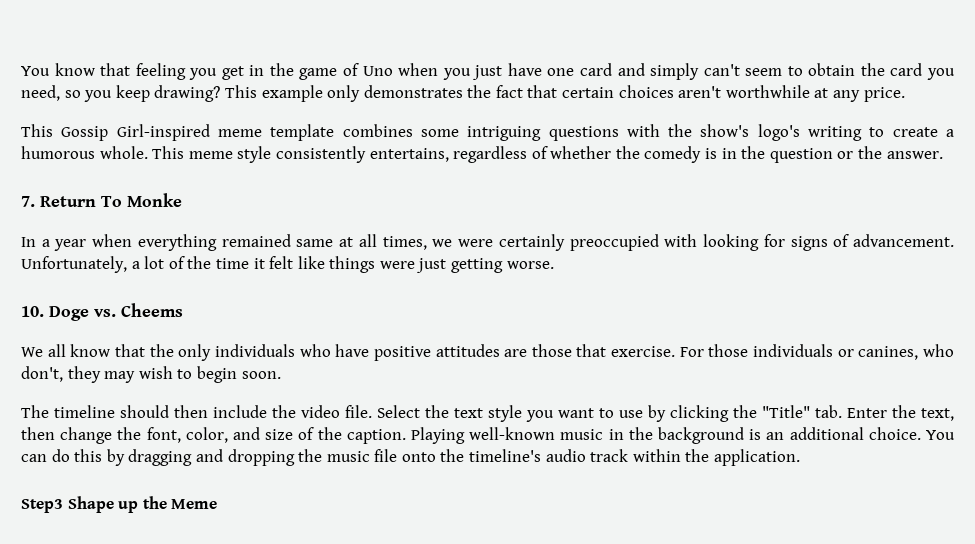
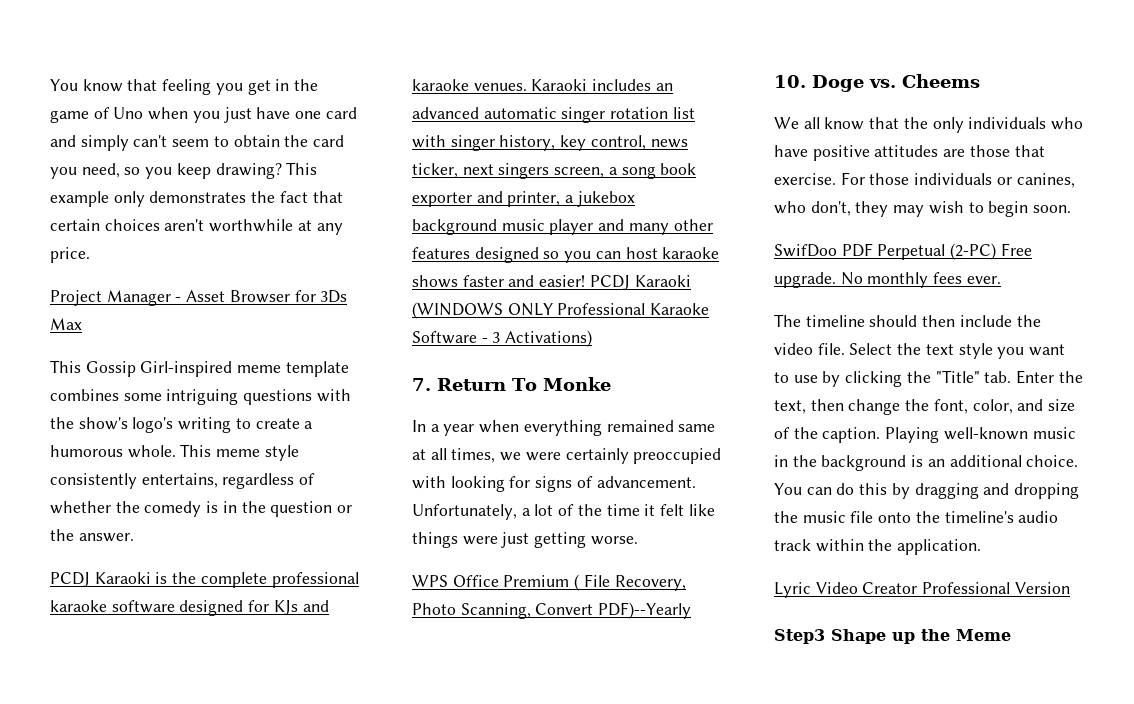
(905, 94) none -> [50,290,348,306] [50,318,82,330] // Project Manager - Asset Browser for 3Ds Max
(943, 155) none -> [50,572,359,588] [50,600,329,616] [412,79,673,91] [412,107,695,123] [412,135,688,151] [412,163,697,179] [412,191,635,207] [412,219,713,235] [412,247,720,263] [412,275,691,290] [412,302,710,319] [412,330,593,347] // PCDJ Karaoki is the complete professional karaoke software designed for KJs and karaoke venues. Karaoki includes an advanced automatic singer rotation list with singer history, key control, news ticker, next singers screen, a song book exporter and printer, a jukebox background music player and many other features designed so you can host karaoke shows faster and easier! PCDJ Karaoki (WINDOWS ONLY Professional Karaoke Software - 3 Activations)
(554, 265) none -> [412,574,686,591] [412,602,692,619] // WPS Office Premium ( File Recovery, Photo Scanning, Convert PDF)--Yearly
(281, 375) none -> [774,243,1032,260] [774,272,1001,288] // SwifDoo PDF Perpetual (2-PC) Free upgrade. No monthly fees ever.
(801, 457) none -> [774,582,1070,598] // Lyric Video Creator Professional Version

